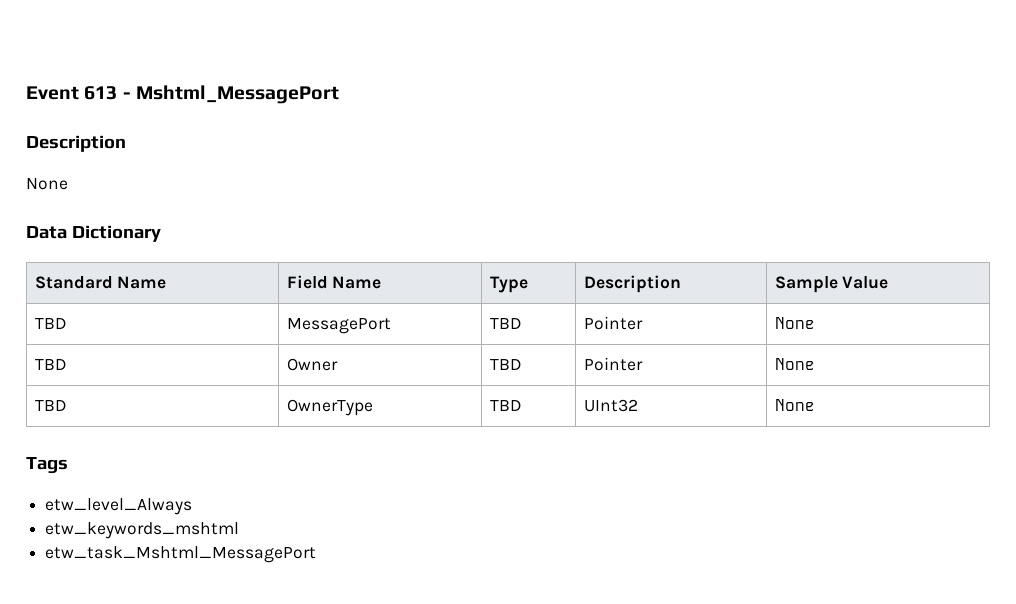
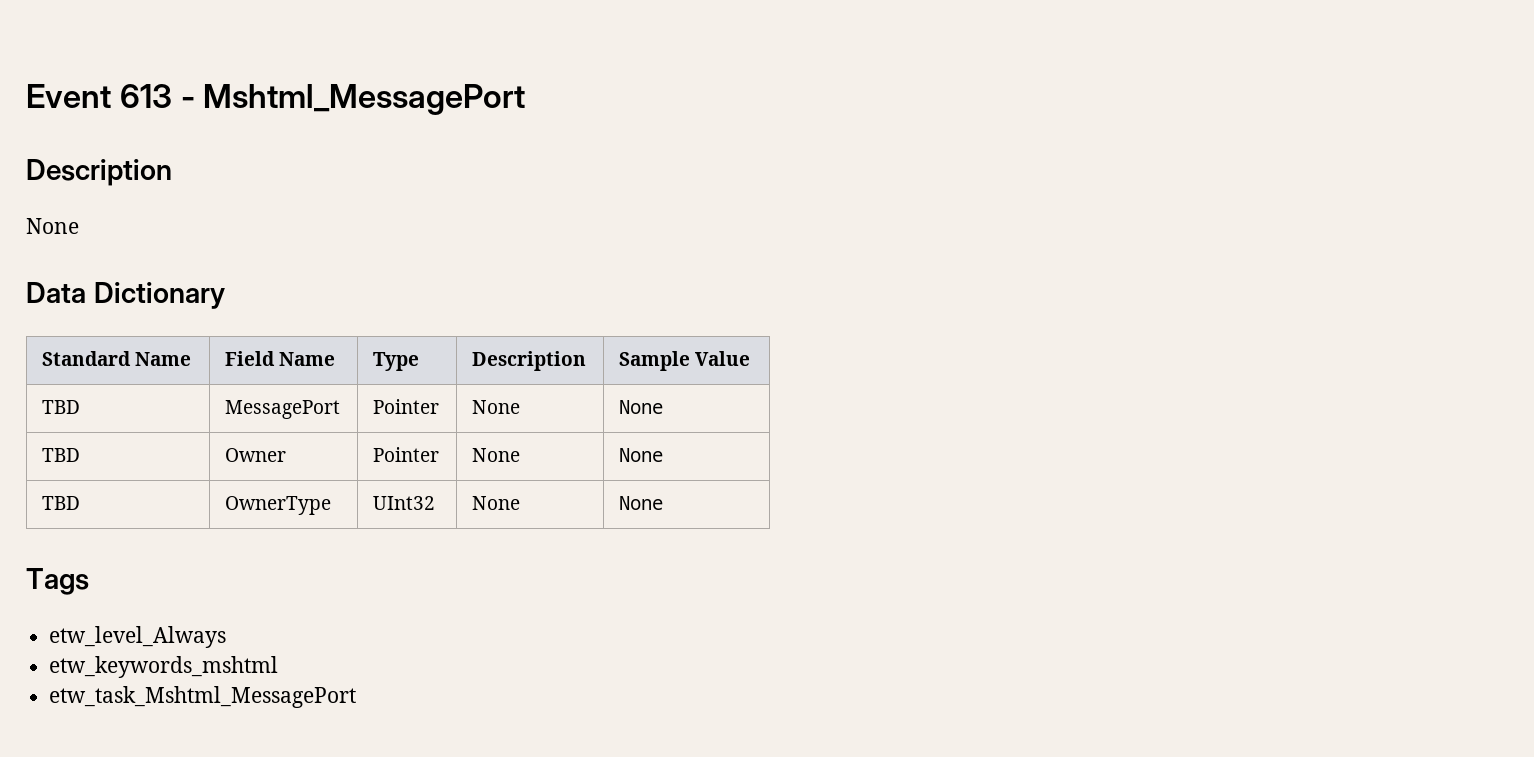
[489,318,522,329] [583,316,643,330] TBD | Pointer -> [373,399,440,414] [472,400,521,414] Pointer | None
[489,359,522,370] [583,357,643,371] TBD | Pointer -> [373,447,440,462] [472,448,521,462] Pointer | None
[489,400,522,411] [583,399,638,412] TBD | UInt32 -> [373,496,436,510] [472,496,521,510] UInt32 | None

